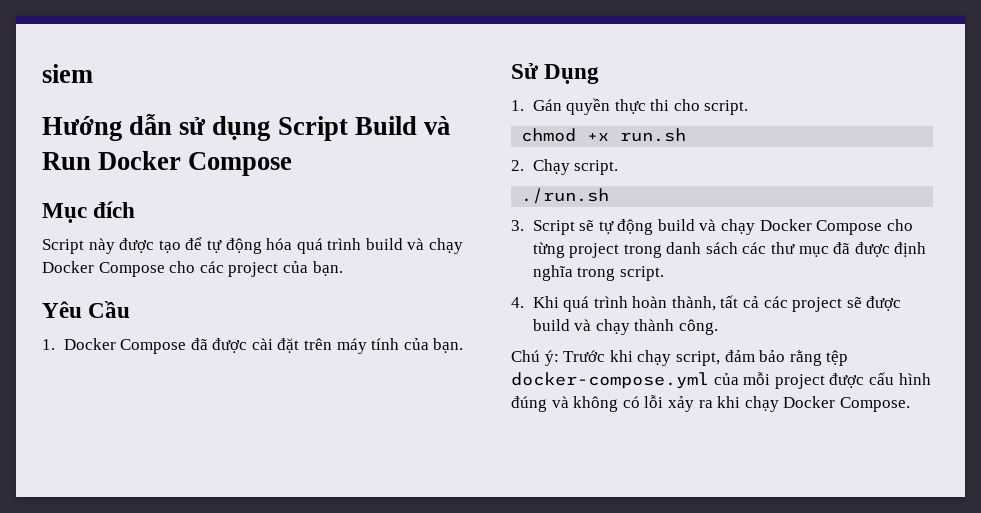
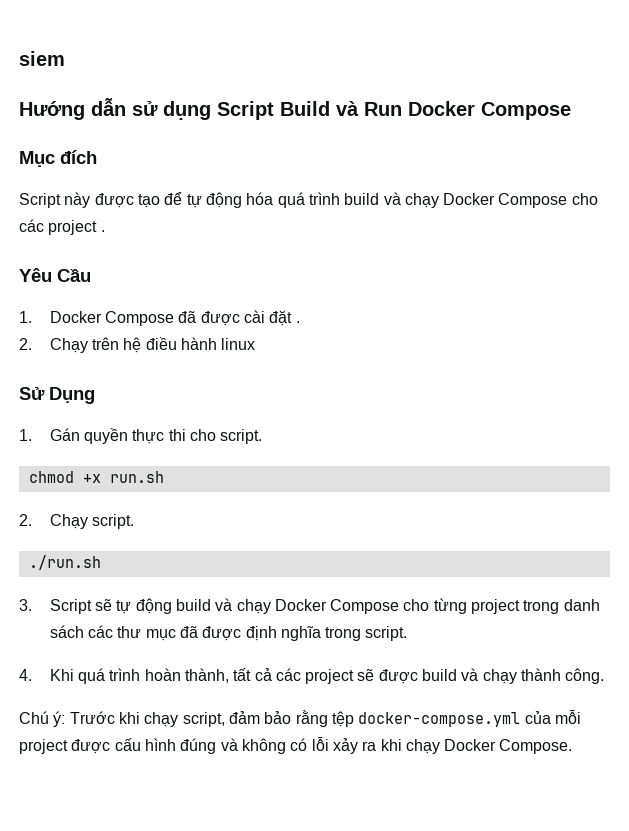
[282,261,343,276] của bạn. -> [100,230,105,232] .
[304,338,464,354] trên máy tính của bạn. -> [295,321,300,323] [19,337,256,353] . // 2. Chạy trên hệ điều hành linux

